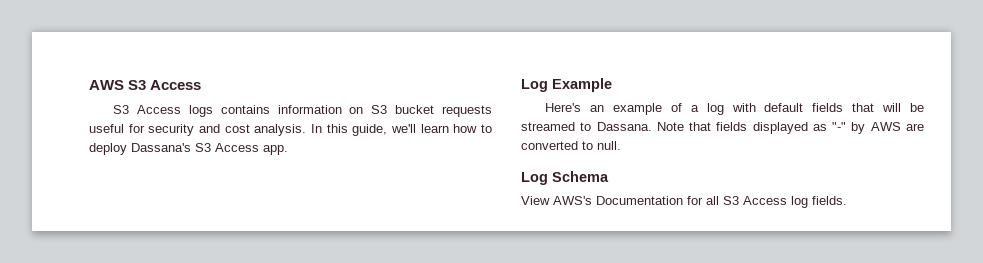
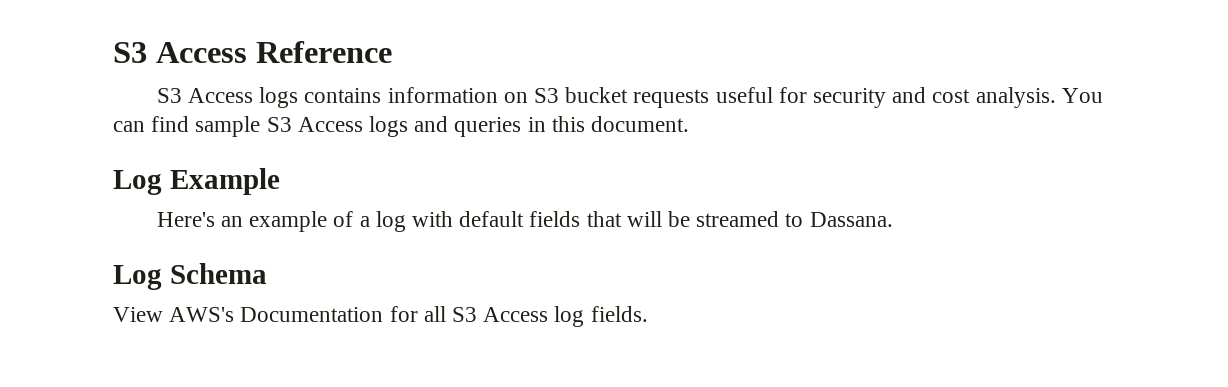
[89,80,202,90] AWS S3 Access -> [113,41,392,63] S3 Access Reference
[311,124,493,136] [89,143,288,155] In this guide, we'll learn how to deploy Dassana's S3 Access app. -> [1061,88,1103,103] [113,116,690,137] You can find sample S3 Access logs and queries in this document.
[656,122,924,134] [521,141,621,150] Note that fields displayed as "-" by AWS are converted to null. -> (893, 219) none

